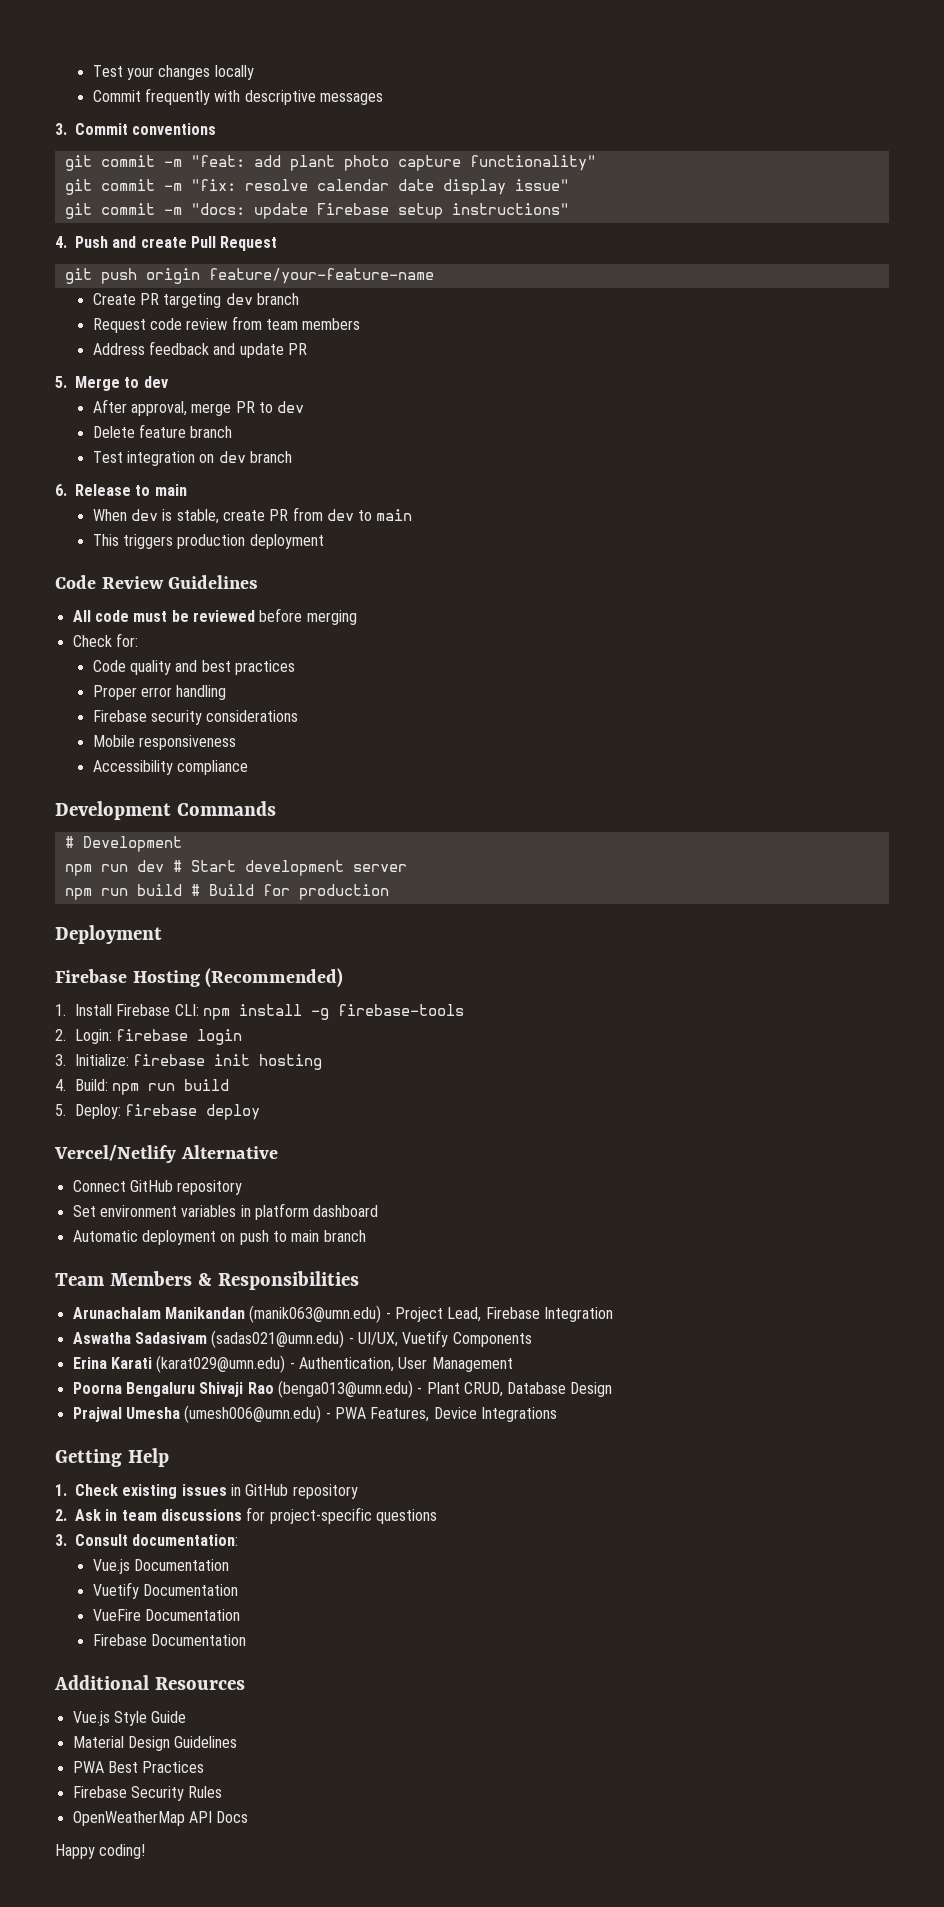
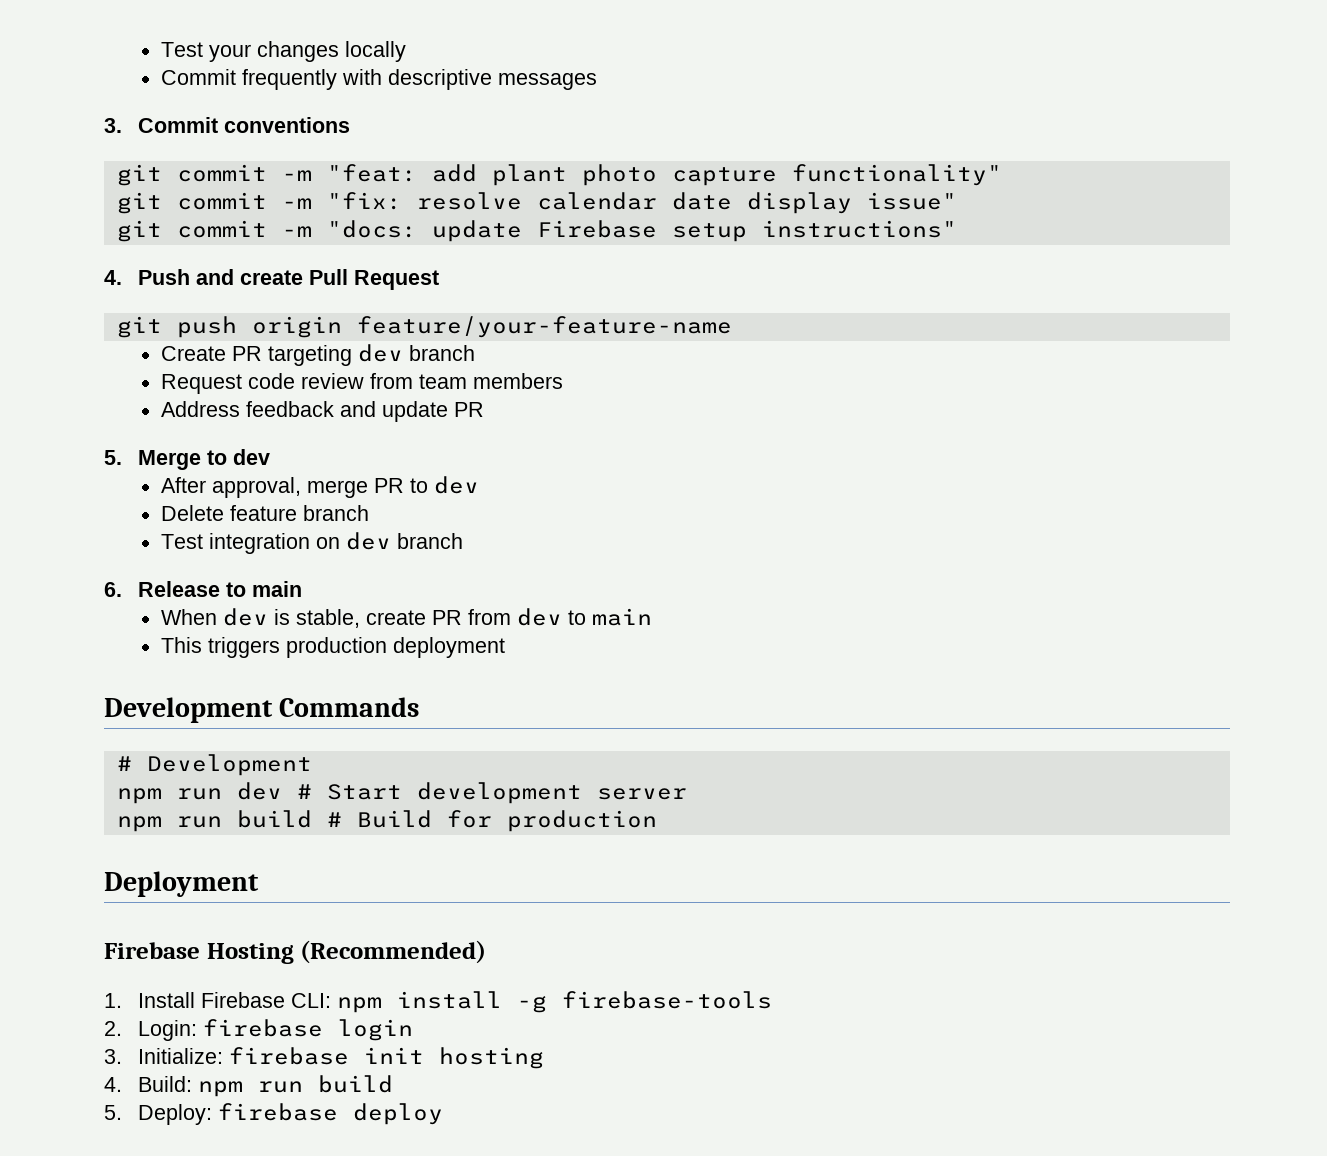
[55,575,259,589] [72,608,357,625] [72,633,138,647] [92,660,295,675] [92,685,227,700] [92,710,299,725] [92,735,236,750] [92,760,248,775] // Code Review Guidelines // All code must be reviewed before merging // Check for: // Code quality and best practices // Proper error handling // Firebase security considerations // Mobile responsiveness // Accessibility compliance -> (506, 647) none
[54,1145,278,1163] [72,1180,243,1195] [72,1203,379,1220] [72,1230,366,1245] [55,1271,359,1290] [72,1305,613,1323] [72,1330,532,1348] [72,1355,513,1373] [72,1380,613,1398] [72,1405,557,1423] [55,1448,169,1467] [55,1484,358,1499] [55,1507,437,1524] [55,1534,239,1546] [92,1559,229,1574] [92,1582,238,1599] [92,1609,240,1621] [92,1634,246,1646] [54,1675,245,1690] [72,1711,187,1726] [72,1736,238,1751] [72,1761,205,1773] [72,1786,223,1801] [72,1811,249,1826] [55,1844,146,1859] // Vercel/Netlify Alternative // Connect GitHub repository // Set environment variables in platform dashboard // Automatic deployment on push to main branch // Team Members & Responsibilities // Arunachalam Manikandan (manik063@umn.edu) - Project Lead, Firebase Integration // Aswatha Sadasivam (sadas021@umn.edu) - UI/UX, Vuetify Components // Erina Karati (karat029@umn.edu) - Authentication, User Management // Poorna Bengaluru Shivaji Rao (benga013@umn.edu) - Plant CRUD, Database Design // Prajwal Umesha (umesh006@umn.edu) - PWA Features, Device Integrations // Getting Help // 1. Check existing issues in GitHub repository // 2. Ask in team discussions for project-specific questions // 3. Consult documentation: // Vue.js Documentation // Vuetify Documentation // VueFire Documentation // Firebase Documentation // Additional Resources // Vue.js Style Guide // Material Design Guidelines // PWA Best Practices // Firebase Security Rules // OpenWeatherMap API Docs // Happy coding! -> (443, 1114) none

